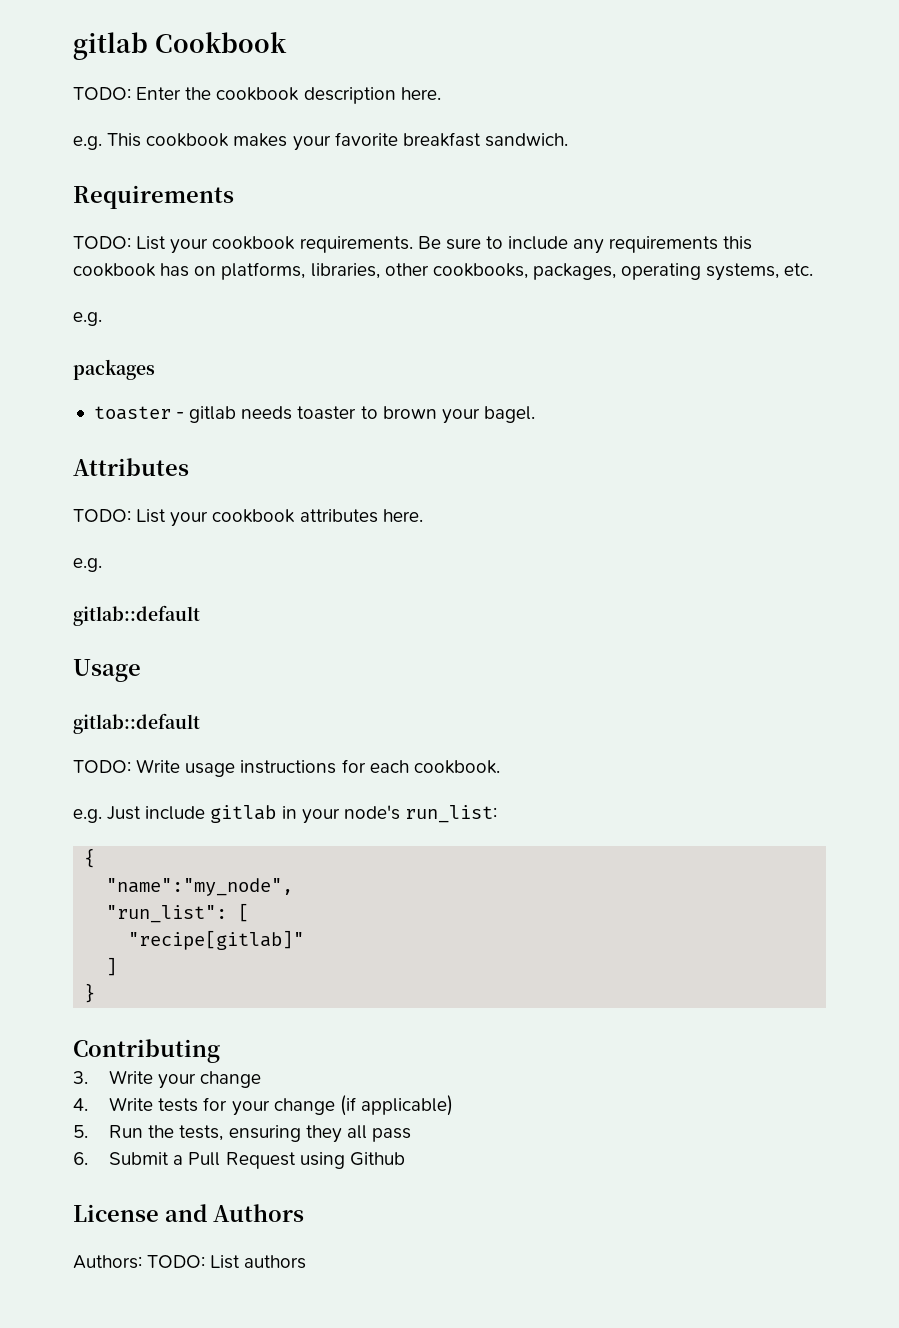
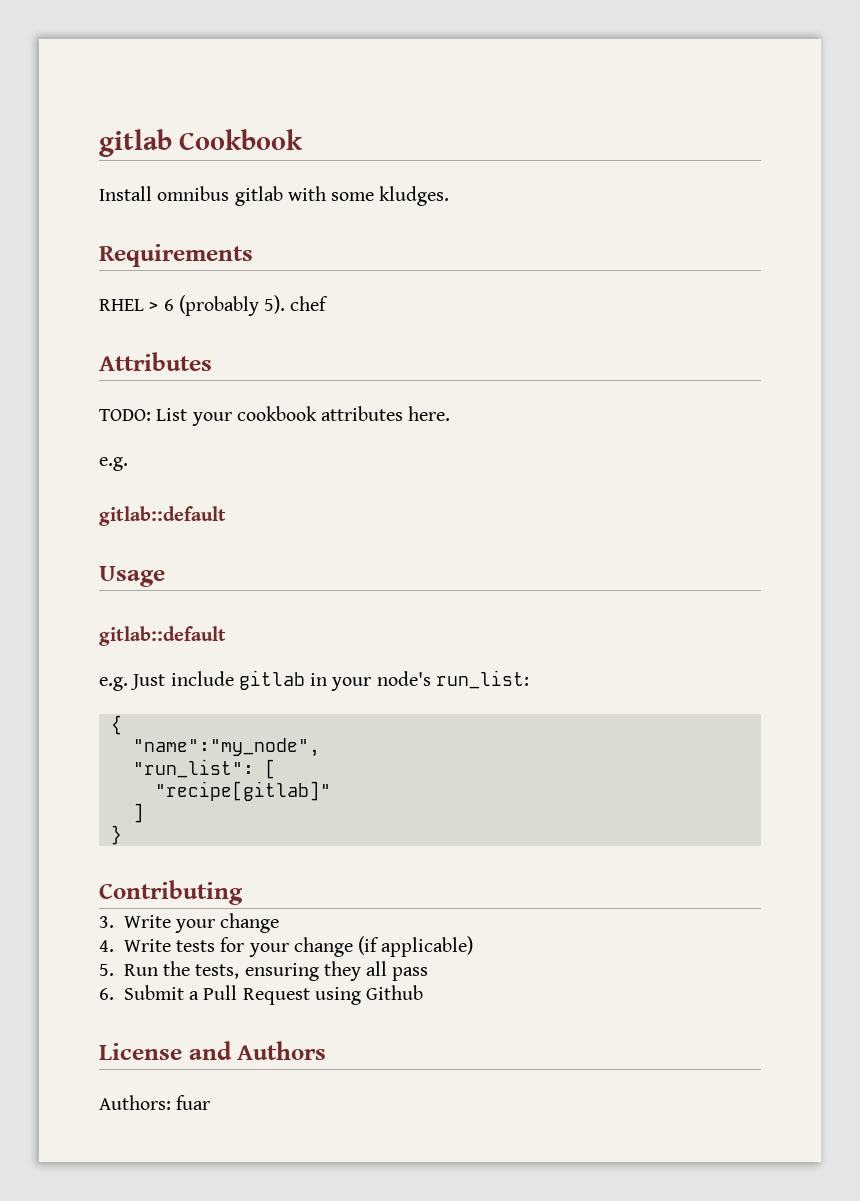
[73,87,441,104] [73,132,568,151] [73,185,234,209] [73,236,753,254] [73,262,814,281] [73,312,102,326] [73,359,155,380] [93,406,535,424] TODO: Enter the cookbook description here. // e.g. This cookbook makes your favorite breakfast sandwich. // Requirements // TODO: List your cookbook requirements. Be sure to include any requirements this cookbook has on platforms, libraries, other cookbooks, packages, operating systems, etc. // e.g. // packages // toaster - gitlab needs toaster to brown your bagel. -> [99,186,450,206] [99,244,253,267] [99,295,329,316] Install omnibus gitlab with some kludges. // Requirements // RHEL > 6 (probably 5). chef
[73,759,500,777] // TODO: Write usage instructions for each cookbook. -> (226, 636) none
[147,1255,307,1269] TODO: List authors -> [176,1095,211,1110] fuar

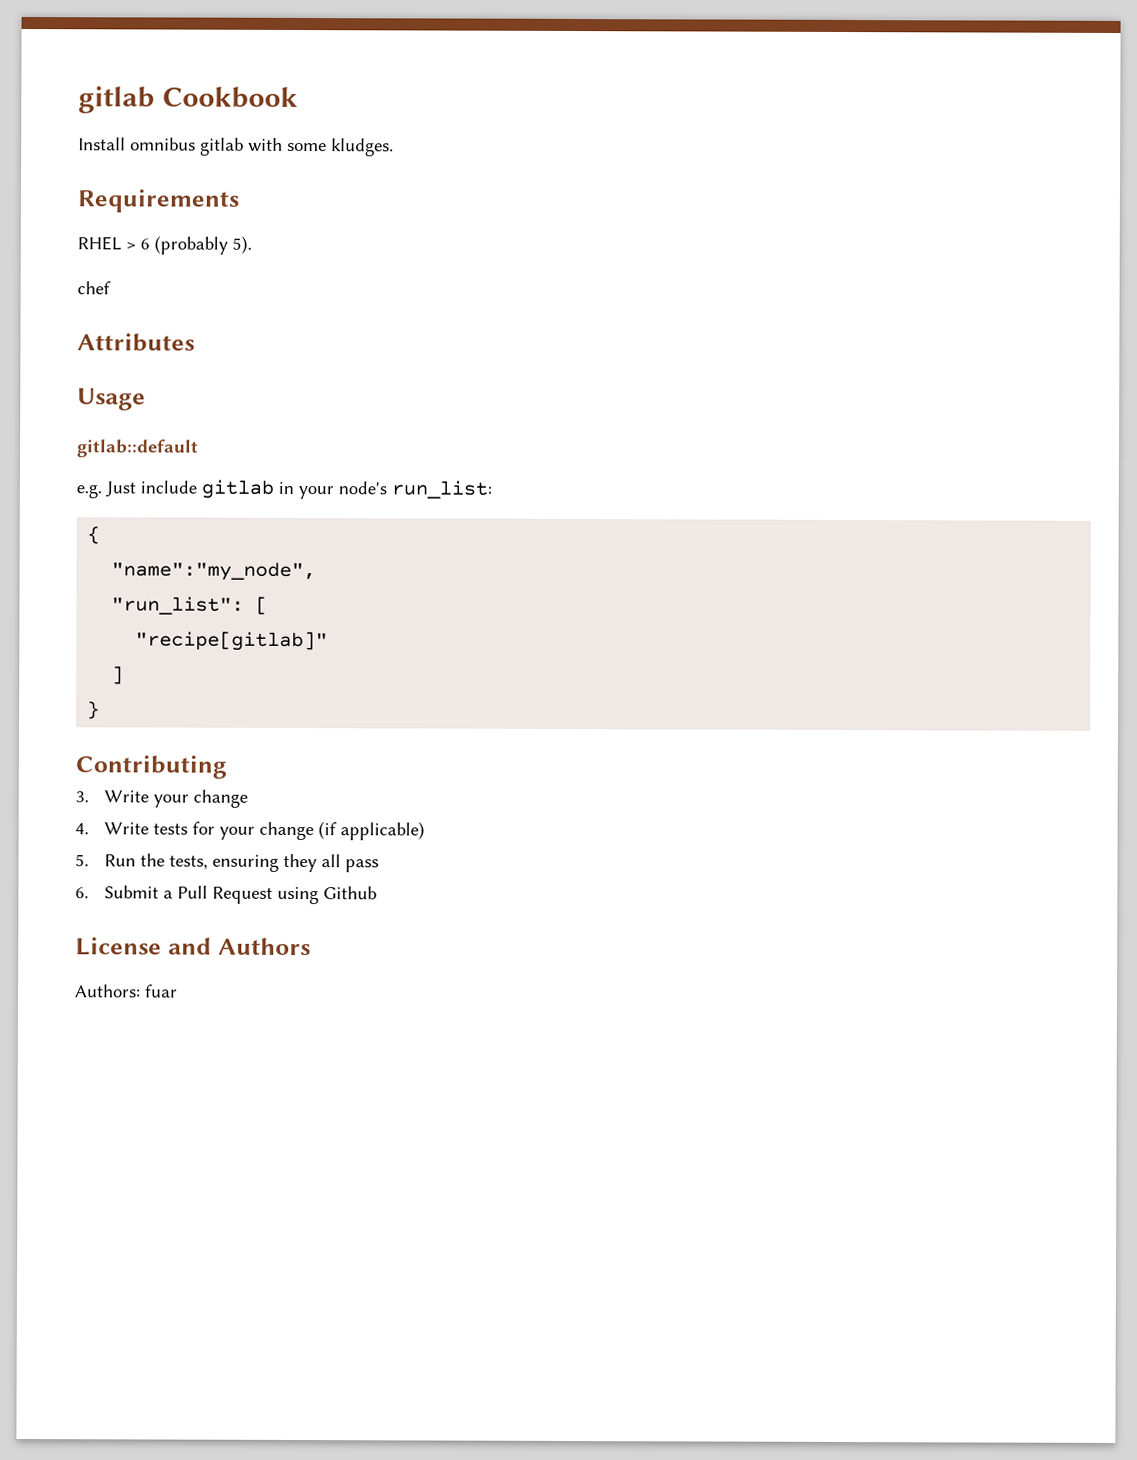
(286, 304) none -> (252, 244) //
[99,406,451,426] [99,457,128,471] [99,506,226,526] // TODO: List your cookbook attributes here. // e.g. // gitlab::default -> (195, 342) none

